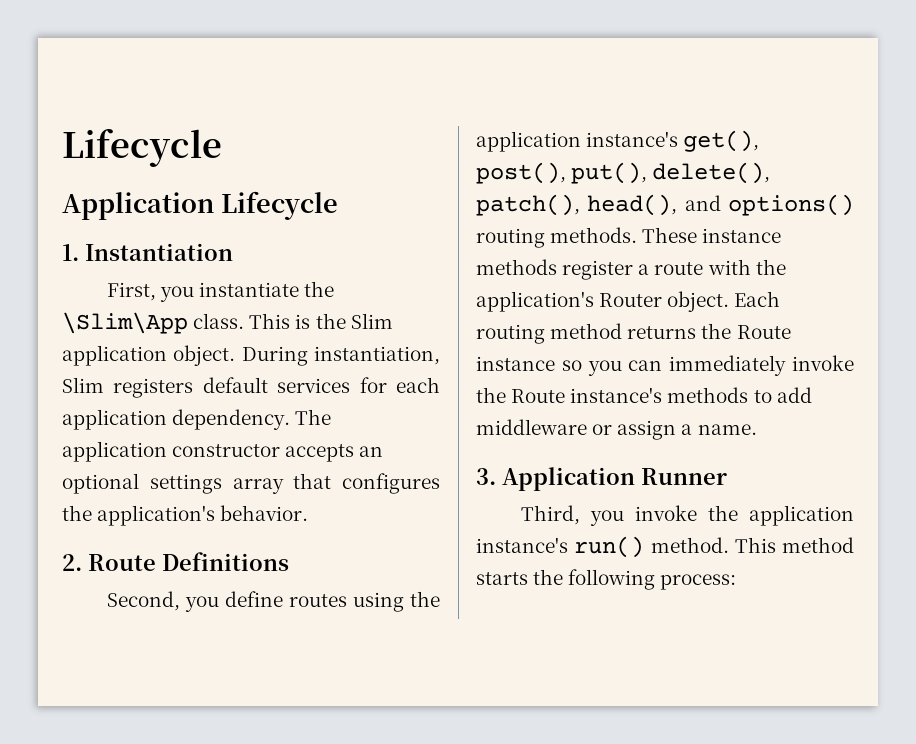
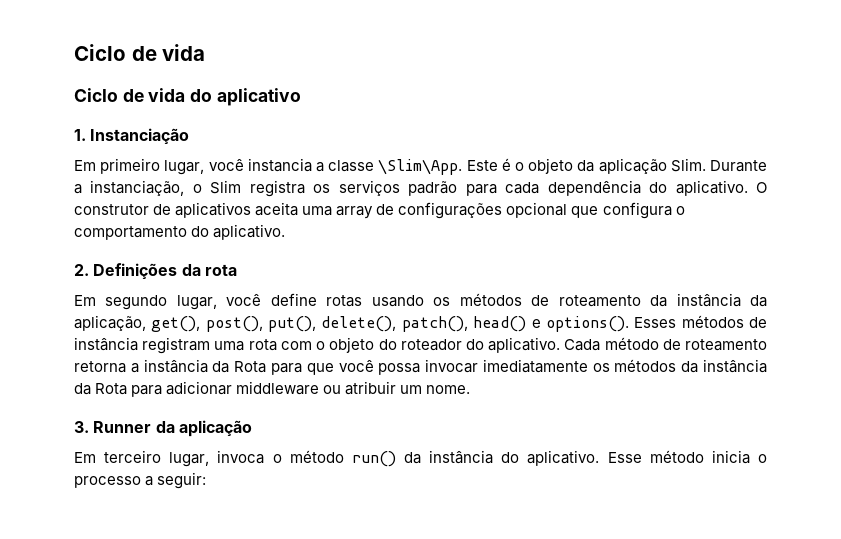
[62,129,222,167] [62,191,338,220] [62,243,233,261] [106,281,335,302] [62,312,393,334] [62,345,440,366] [62,377,440,398] [62,409,332,430] [62,441,384,462] [62,473,440,494] [62,505,309,526] [62,552,289,571] [106,591,440,612] [476,131,679,152] Lifecycle // Application Lifecycle // 1. Instantiation // First, you instantiate the \Slim\App class. This is the Slim application object. During instantiation, Slim registers default services for each application dependency. The application constructor accepts an optional settings array that configures the application's behavior. // 2. Route Definitions // Second, you define routes using the application instance's -> [74,44,206,61] [74,88,301,106] [74,128,190,144] [74,158,767,175] [74,180,767,197] [74,202,685,219] [74,224,286,240] [74,263,237,279] [74,293,767,310] [74,315,146,331] Ciclo de vida // Ciclo de vida do aplicativo // 1. Instanciação // Em primeiro lugar, você instancia a classe \Slim\App. Este é o objeto da aplicação Slim. Durante a instanciação, o Slim registra os serviços padrão para cada dependência do aplicativo. O construtor de aplicativos aceita uma array de configurações opcional que configura o comportamento do aplicativo. // 2. Definições da rota // Em segundo lugar, você define rotas usando os métodos de roteamento da instância da aplicação,
[587,194,854,216] [476,227,782,248] [476,259,786,280] [476,291,781,312] [476,323,791,344] [476,355,854,376] [476,387,812,403] [476,419,757,440] head(), and options() routing methods. These instance methods register a route with the application's Router object. Each routing method returns the Route instance so you can immediately invoke the Route instance's methods to add middleware or assign a name. -> [473,315,768,332] [74,337,767,354] [74,359,768,375] [74,381,471,397] head() e options(). Esses métodos de instância registram uma rota com o objeto do roteador do aplicativo. Cada método de roteamento retorna a instância da Rota para que você possa invocar imediatamente os métodos da instância da Rota para adicionar middleware ou atribuir um nome.
[502,467,635,491] Application -> (89, 427) none
[520,505,854,526] [476,536,854,558] [476,569,737,590] // Third, you invoke the application instance's run() method. This method starts the following process: -> [155,420,252,437] [74,450,767,467] [74,472,207,489] da aplicação // Em terceiro lugar, invoca o método run() da instância do aplicativo. Esse método inicia o processo a seguir:

